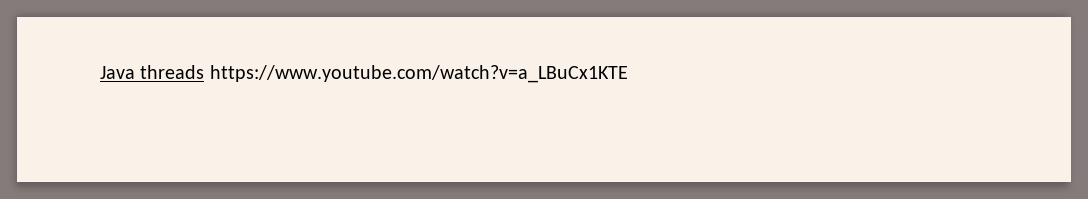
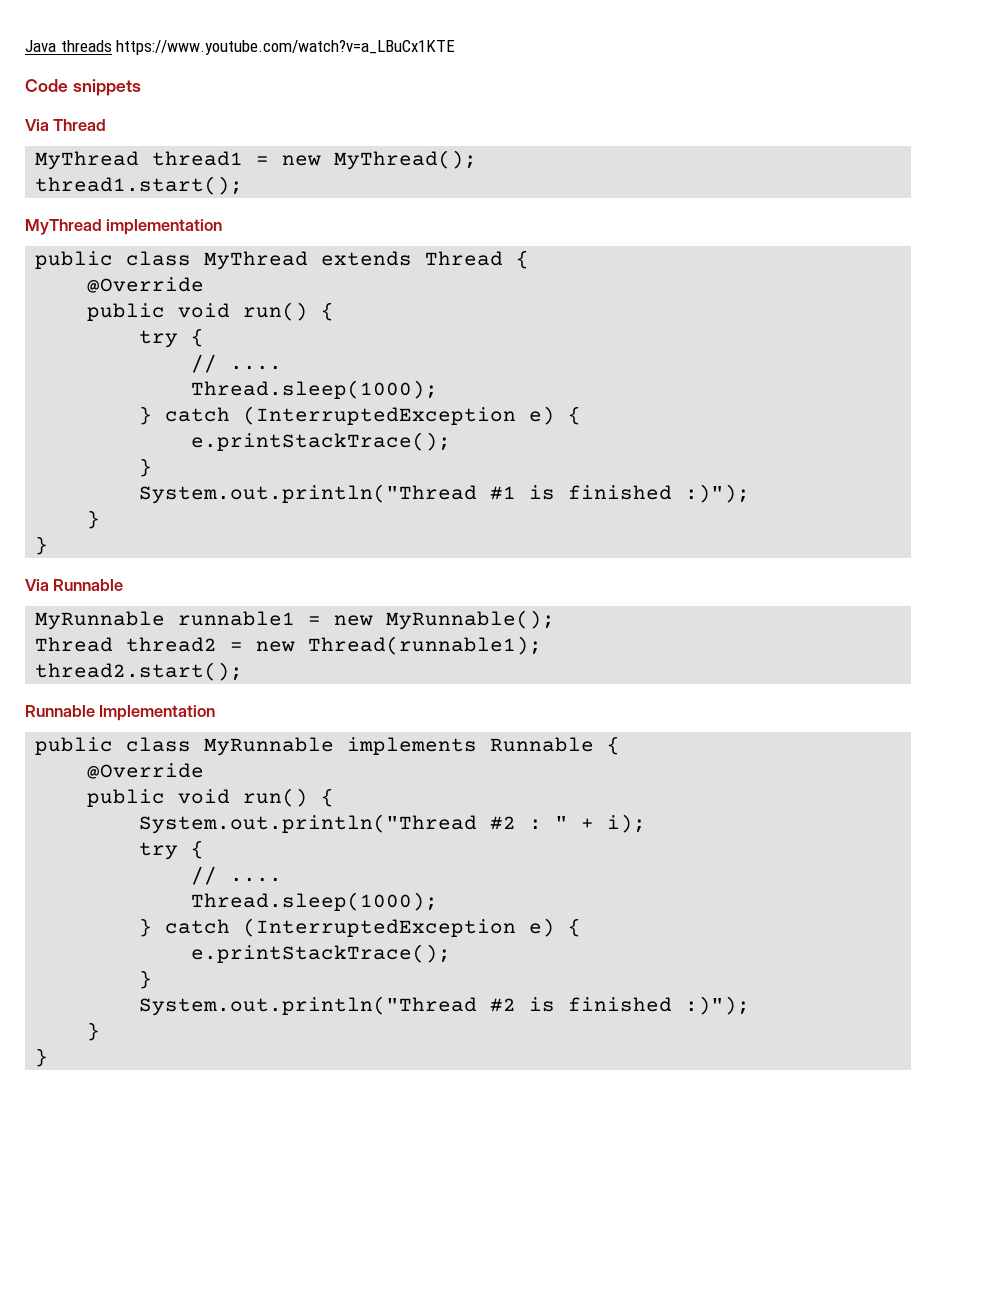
(628, 74) none -> [25,79,141,96] [25,119,107,131] [35,150,478,170] [35,176,244,195] [25,219,223,235] [35,250,530,270] [87,277,205,293] [87,302,335,321] [139,328,205,348] [191,354,283,373] [191,380,439,399] [139,406,582,425] [191,432,452,451] [139,458,153,477] [139,484,751,504] [87,510,101,529] [35,536,49,555] [25,579,124,591] [35,610,556,630] [35,636,543,655] [35,662,244,681] [25,705,216,721] [35,736,621,756] [87,763,205,779] [87,788,335,807] [139,814,647,834] [139,840,205,860] [191,866,283,885] [191,892,439,911] [139,918,582,937] [191,944,452,963] [139,970,153,989] [139,996,751,1016] [87,1022,101,1041] [35,1048,49,1067] // Code snippets // Via Thread // MyThread thread1 = new MyThread(); // thread1.start(); // MyThread implementation // public class MyThread extends Thread { // @Override // public void run() { // try { // // .... // Thread.sleep(1000); // } catch (InterruptedException e) { // e.printStackTrace(); // } // System.out.println("Thread #1 is finished :)"); // } // } // Via Runnable // MyRunnable runnable1 = new MyRunnable(); // Thread thread2 = new Thread(runnable1); // thread2.start(); // Runnable Implementation // public class MyRunnable implements Runnable { // @Override // public void run() { // System.out.println("Thread #2 : " + i); // try { // // .... // Thread.sleep(1000); // } catch (InterruptedException e) { // e.printStackTrace(); // } // System.out.println("Thread #2 is finished :)"); // } // }

